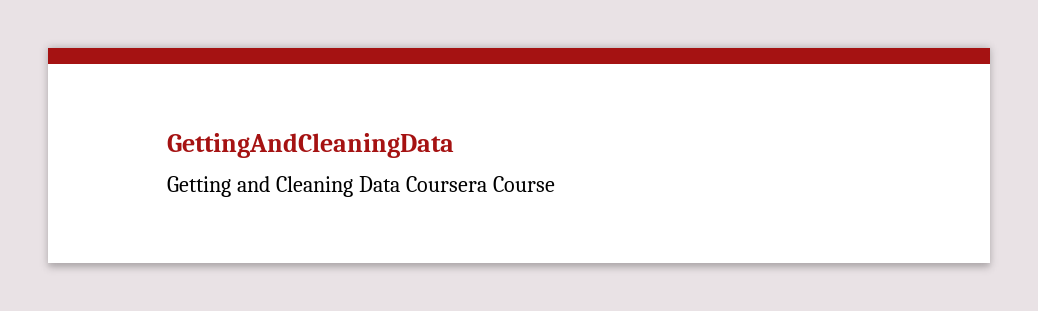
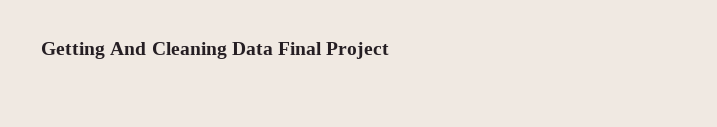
[167,133,454,158] [167,176,555,197] GettingAndCleaningData // Getting and Cleaning Data Coursera Course -> [41,42,390,59] Getting And Cleaning Data Final Project

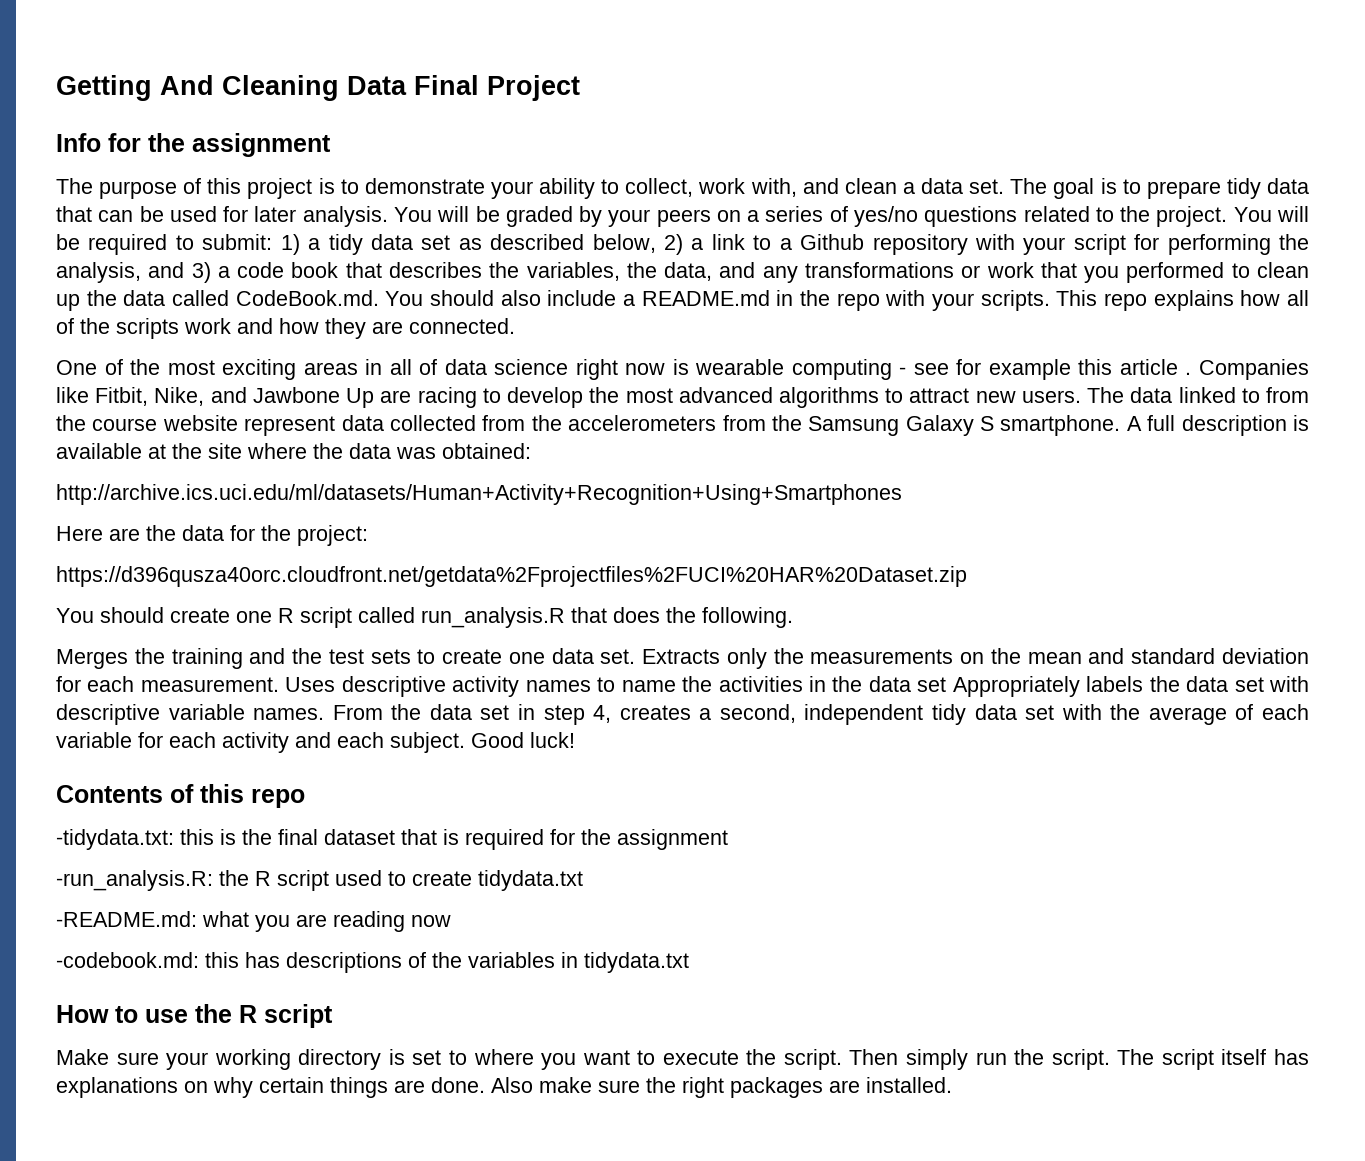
(390, 50) none -> [56,133,331,157] [56,178,1309,199] [56,206,1309,227] [56,234,1309,255] [56,262,1309,283] [56,290,1309,311] [56,318,515,339] [56,359,1309,380] [56,387,1310,408] [56,415,1310,436] [56,443,531,459] [56,484,902,505] [56,525,368,546] [56,566,967,587] [56,607,793,628] [56,648,1310,669] [56,676,1310,697] [56,704,1309,725] [56,732,575,753] [56,784,305,808] [56,829,728,850] [56,870,583,891] [56,911,451,932] [56,952,689,973] [56,1004,333,1028] [56,1049,1309,1070] [56,1077,952,1098] // Info for the assignment // The purpose of this project is to demonstrate your ability to collect, work with, and clean a data set. The goal is to prepare tidy data that can be used for later analysis. You will be graded by your peers on a series of yes/no questions related to the project. You will be required to submit: 1) a tidy data set as described below, 2) a link to a Github repository with your script for performing the analysis, and 3) a code book that describes the variables, the data, and any transformations or work that you performed to clean up the data called CodeBook.md. You should also include a README.md in the repo with your scripts. This repo explains how all of the scripts work and how they are connected. // One of the most exciting areas in all of data science right now is wearable computing - see for example this article . Companies like Fitbit, Nike, and Jawbone Up are racing to develop the most advanced algorithms to attract new users. The data linked to from the course website represent data collected from the accelerometers from the Samsung Galaxy S smartphone. A full description is available at the site where the data was obtained: // http://archive.ics.uci.edu/ml/datasets/Human+Activity+Recognition+Using+Smartphones // Here are the data for the project: // https://d396qusza40orc.cloudfront.net/getdata%2Fprojectfiles%2FUCI%20HAR%20Dataset.zip // You should create one R script called run_analysis.R that does the following. // Merges the training and the test sets to create one data set. Extracts only the measurements on the mean and standard deviation for each measurement. Uses descriptive activity names to name the activities in the data set Appropriately labels the data set with descriptive variable names. From the data set in step 4, creates a second, independent tidy data set with the average of each variable for each activity and each subject. Good luck! // Contents of this repo // -tidydata.txt: this is the final dataset that is required for the assignment // -run_analysis.R: the R script used to create tidydata.txt // -README.md: what you are reading now // -codebook.md: this has descriptions of the variables in tidydata.txt // How to use the R script // Make sure your working directory is set to where you want to execute the script. Then simply run the script. The script itself has explanations on why certain things are done. Also make sure the right packages are installed.

